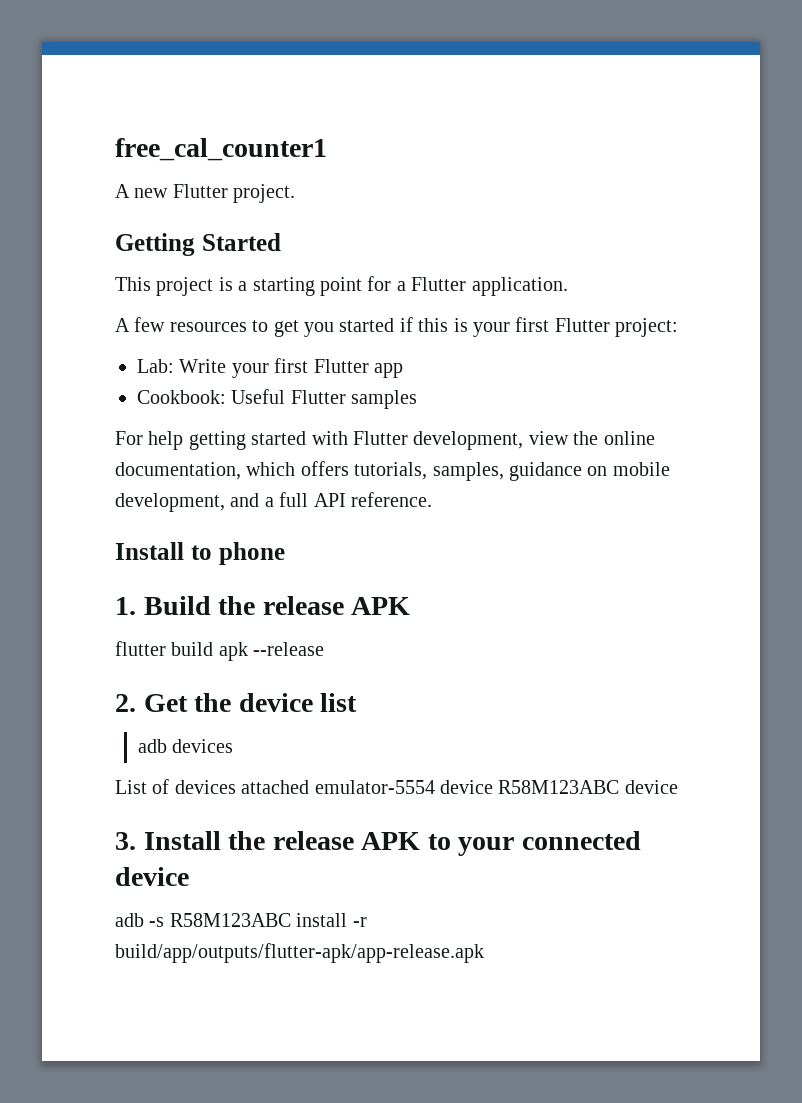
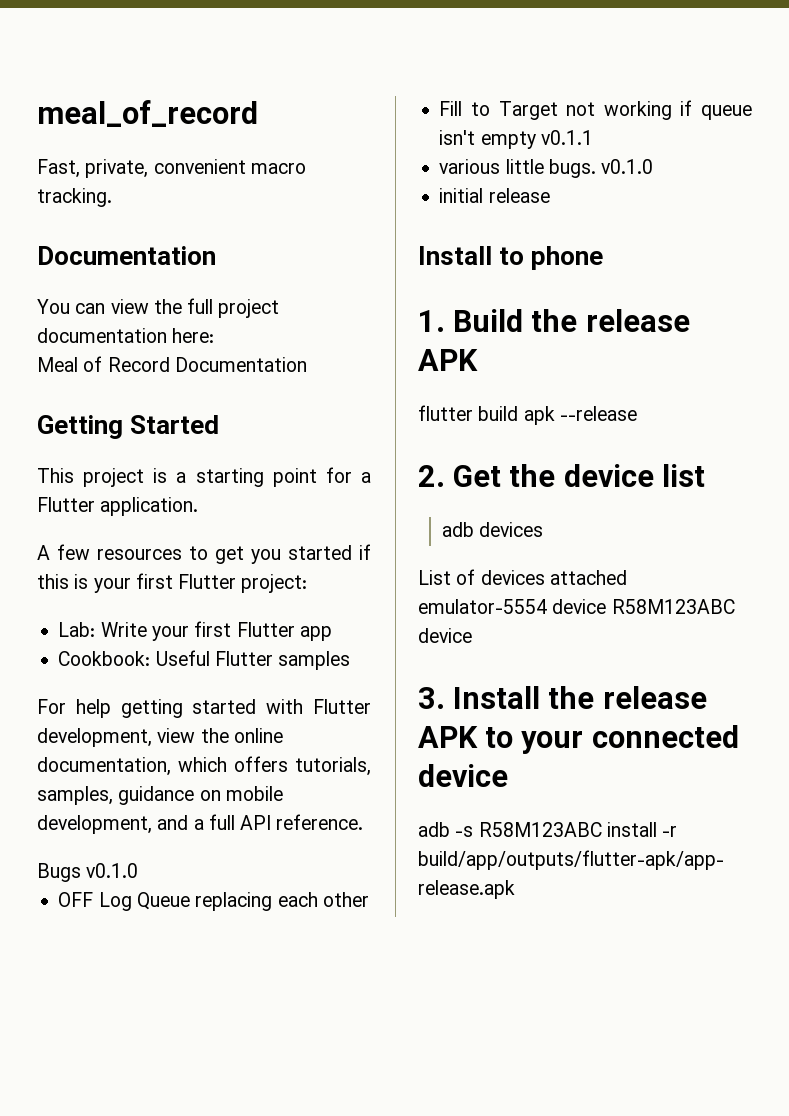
[115,138,327,161] [115,184,296,203] free_cal_counter1 // A new Flutter project. -> [37,100,258,127] [37,159,306,178] [37,188,112,207] [37,246,216,265] [37,298,280,318] [37,328,215,343] [37,356,307,372] meal_of_record // Fast, private, convenient macro tracking. // Documentation // You can view the full project documentation here: // Meal of Record Documentation
(432, 499) none -> [37,863,139,882] [58,892,369,911] [439,100,752,120] [439,130,593,149] [439,159,654,178] [439,188,550,203] // Bugs v0.1.0 // OFF Log Queue replacing each other // Fill to Target not working if queue isn't empty v0.1.1 // various little bugs. v0.1.0 // initial release

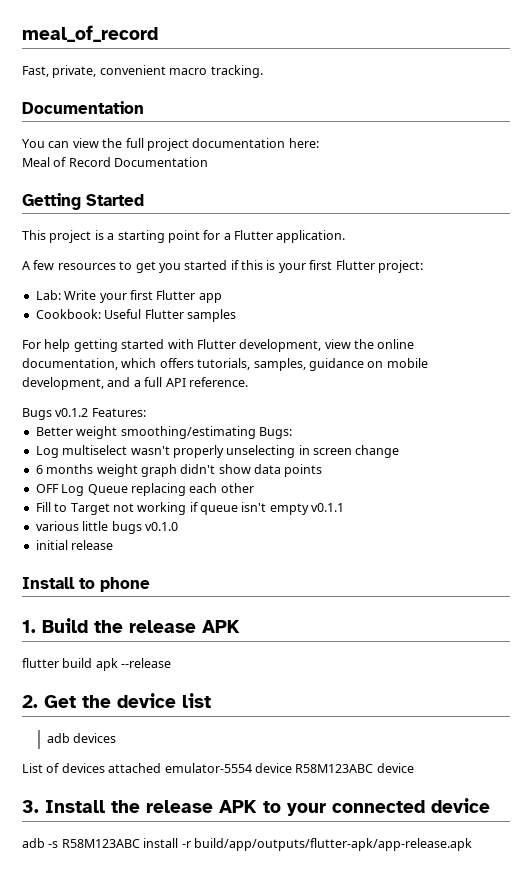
[86,863,139,878] v0.1.0 -> [55,408,146,417] [35,426,292,439] [35,445,400,458] [35,464,323,477] v0.1.2 Features: // Better weight smoothing/estimating Bugs: // Log multiselect wasn't properly unselecting in screen change // 6 months weight graph didn't show data points
[548,159,596,178] bugs. -> [111,521,142,534] bugs

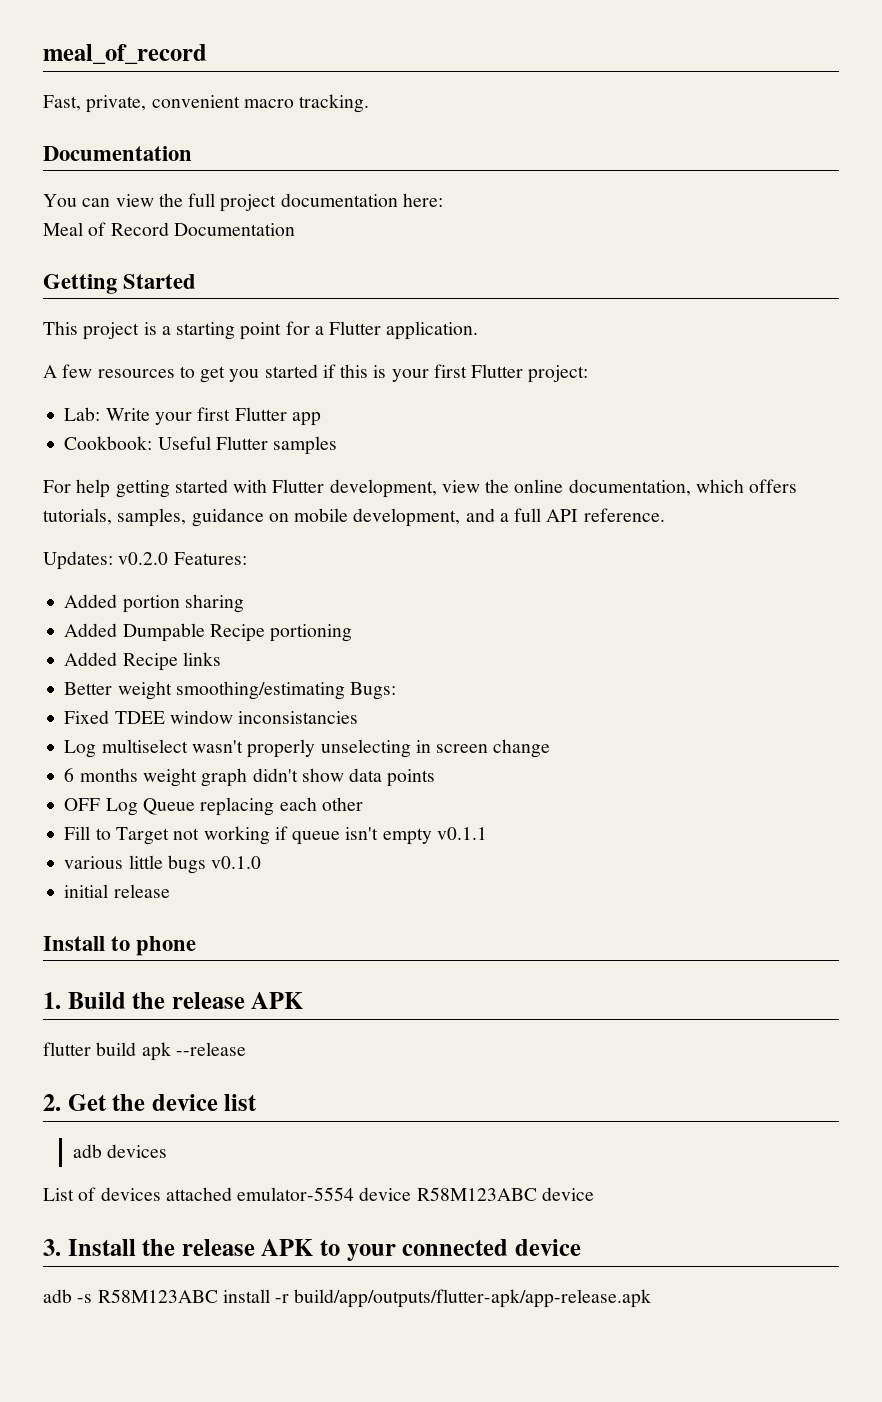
[22,408,89,420] Bugs v0.1.2 -> [43,551,169,570] Updates: v0.2.0
(146, 412) none -> [64,594,244,613] [64,623,353,642] [64,652,221,671] // Added portion sharing // Added Dumpable Recipe portioning // Added Recipe links
(292, 433) none -> [64,710,359,724] // Fixed TDEE window inconsistancies

